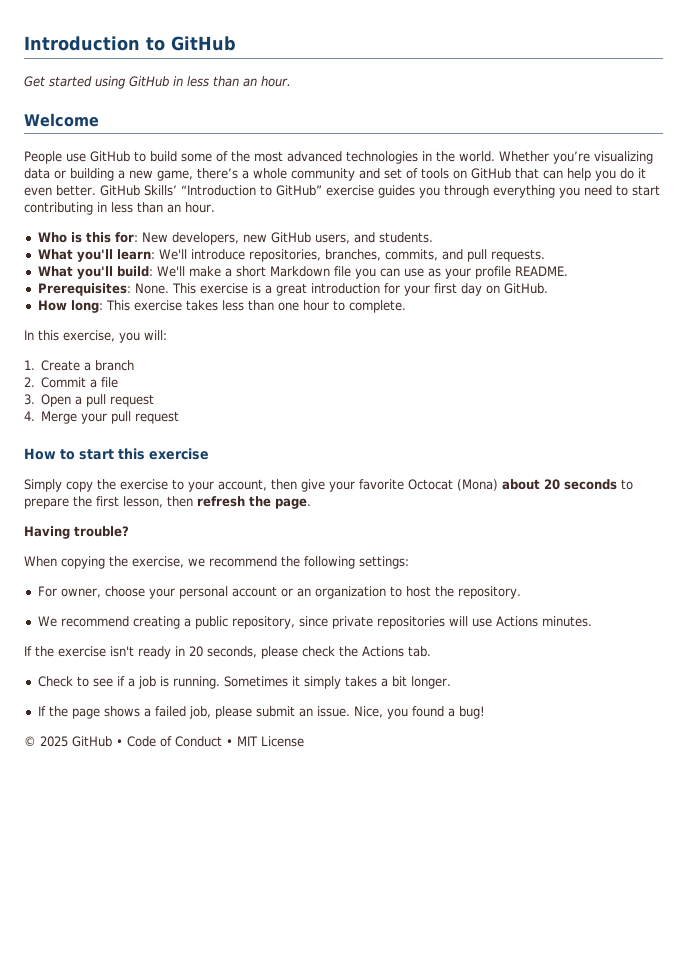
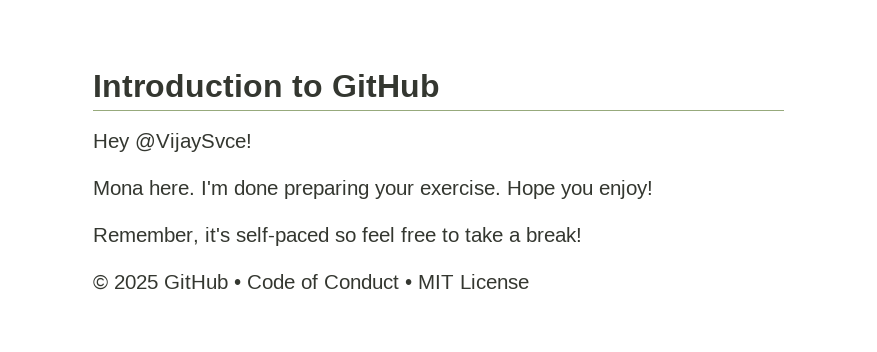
[24,76,291,89] [24,113,99,127] [24,151,653,164] [24,168,646,181] [24,185,660,198] [24,202,215,215] [37,232,433,245] [37,249,545,262] [37,266,568,279] [37,283,548,296] [37,300,406,313] [24,330,167,343] [24,360,135,371] [24,377,119,388] [24,394,155,407] [24,411,180,424] [24,448,209,460] [24,479,633,492] [24,496,311,509] [24,526,129,539] [24,556,409,569] [37,586,521,599] [37,616,592,629] [24,646,431,659] [37,676,451,689] [37,706,485,719] Get started using GitHub in less than an hour. // Welcome // People use GitHub to build some of the most advanced technologies in the world. Whether you’re visualizing data or building a new game, there’s a whole community and set of tools on GitHub that can help you do it even better. GitHub Skills’ “Introduction to GitHub” exercise guides you through everything you need to start contributing in less than an hour. // Who is this for: New developers, new GitHub users, and students. // What you'll learn: We'll introduce repositories, branches, commits, and pull requests. // What you'll build: We'll make a short Markdown file you can use as your profile README. // Prerequisites: None. This exercise is a great introduction for your first day on GitHub. // How long: This exercise takes less than one hour to complete. // In this exercise, you will: // 1. Create a branch // 2. Commit a file // 3. Open a pull request // 4. Merge your pull request // How to start this exercise // Simply copy the exercise to your account, then give your favorite Octocat (Mona) about 20 seconds to prepare the first lesson, then refresh the page. // Having trouble? // When copying the exercise, we recommend the following settings: // For owner, choose your personal account or an organization to host the repository. // We recommend creating a public repository, since private repositories will use Actions minutes. // If the exercise isn't ready in 20 seconds, please check the Actions tab. // Check to see if a job is running. Sometimes it simply takes a bit longer. // If the page shows a failed job, please submit an issue. Nice, you found a bug! -> [93,133,252,152] [93,180,653,199] [93,227,582,246] Hey @VijaySvce! // Mona here. I'm done preparing your exercise. Hope you enjoy! // Remember, it's self-paced so feel free to take a break!

